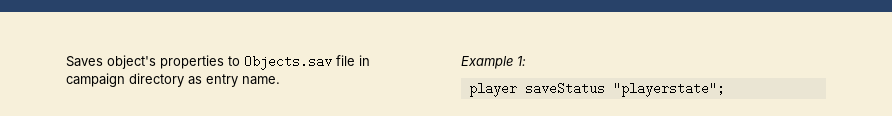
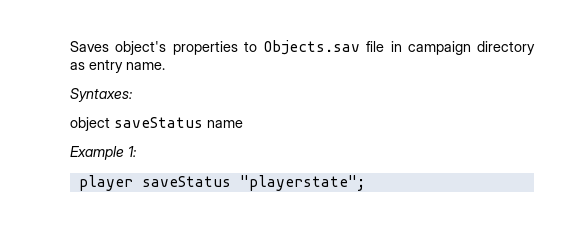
(280, 80) none -> [70,88,132,102] [70,117,243,131] // Syntaxes: // object saveStatus name

